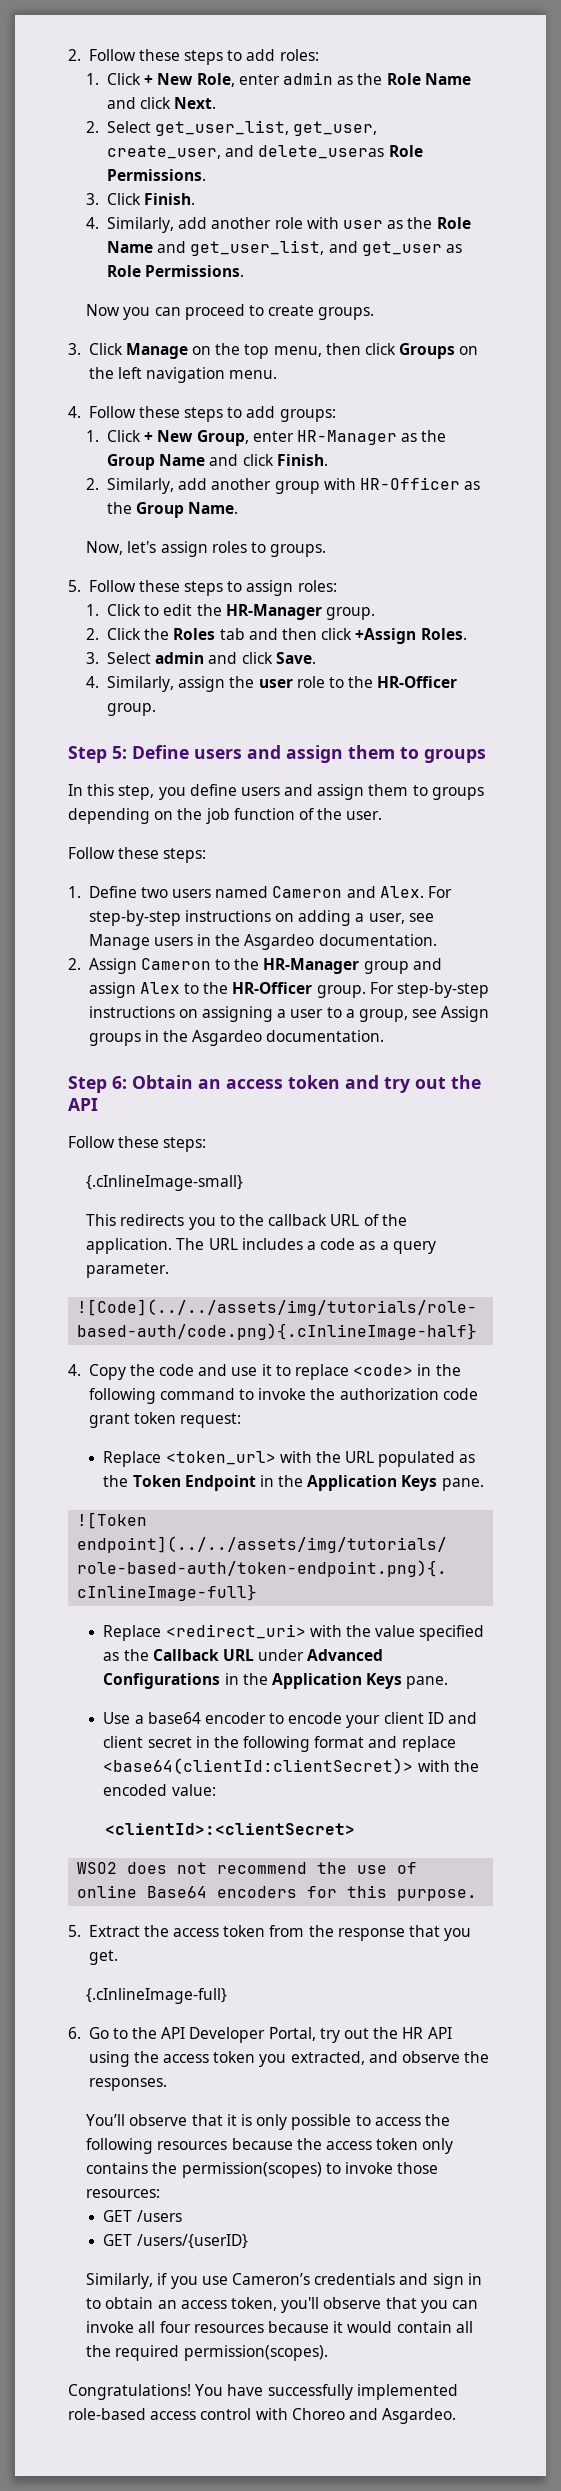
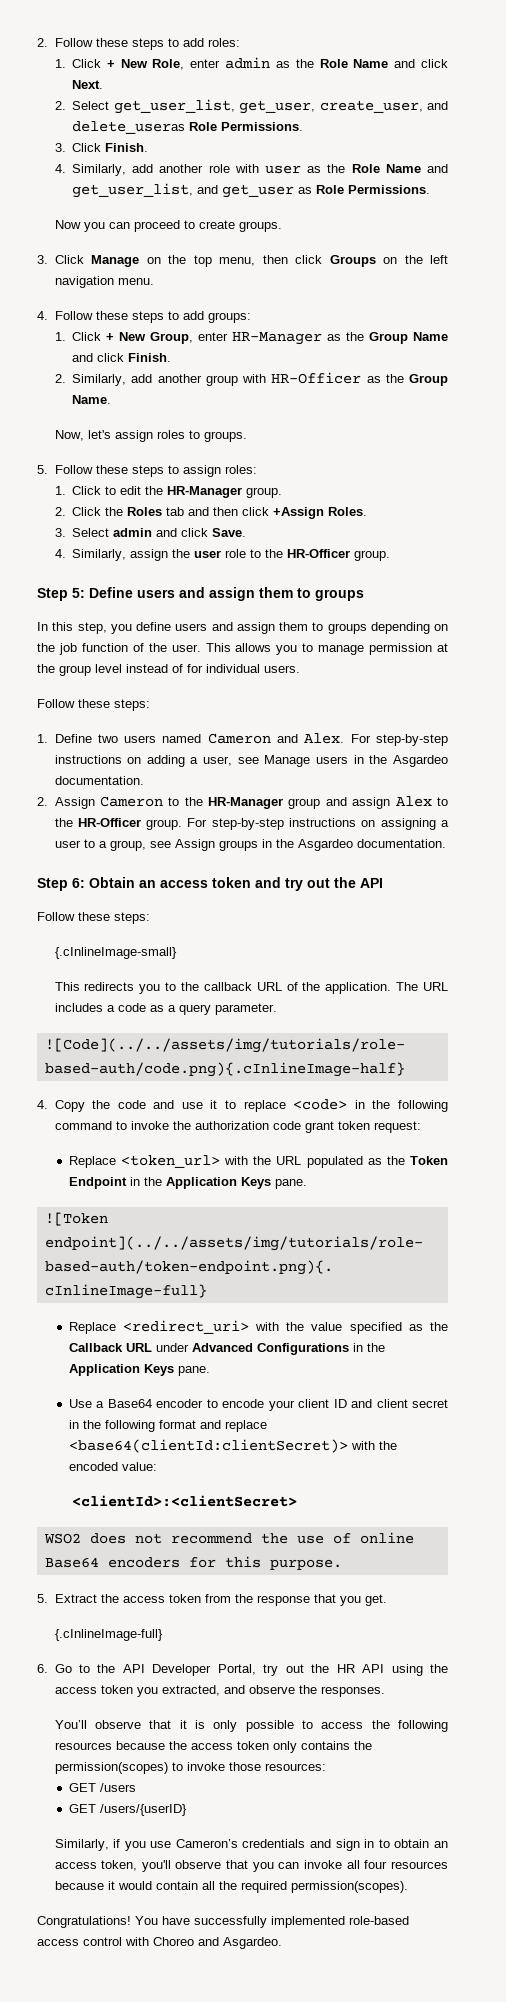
(383, 815) none -> [205,643,449,655] [37,664,300,676] This allows you to manage permission at the group level instead of for individual users.
[147,1712,201,1724] base64 -> [107,1399,152,1408] Base64

